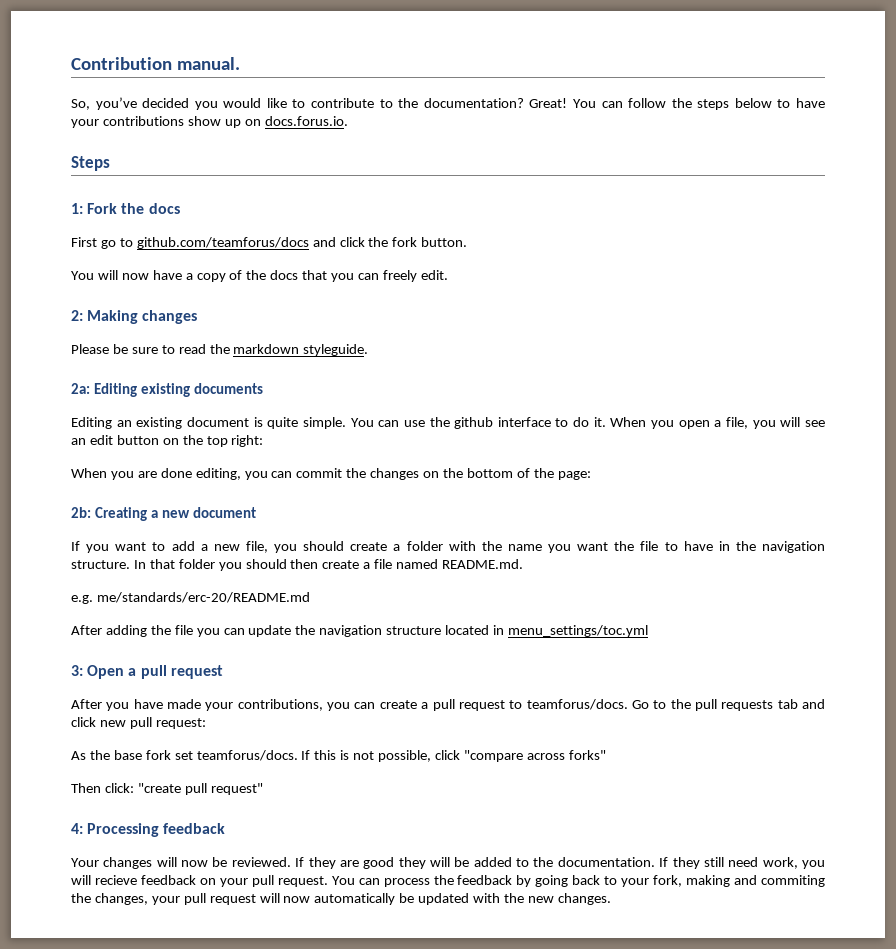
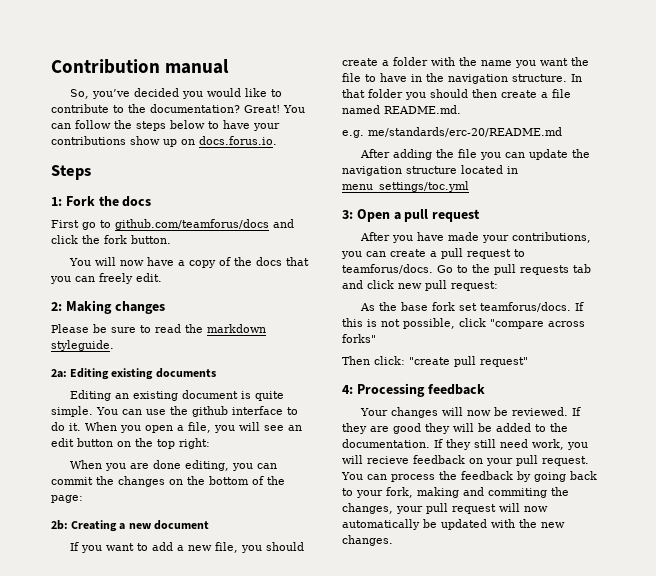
[176,57,240,70] manual. -> [165,59,230,74] manual

